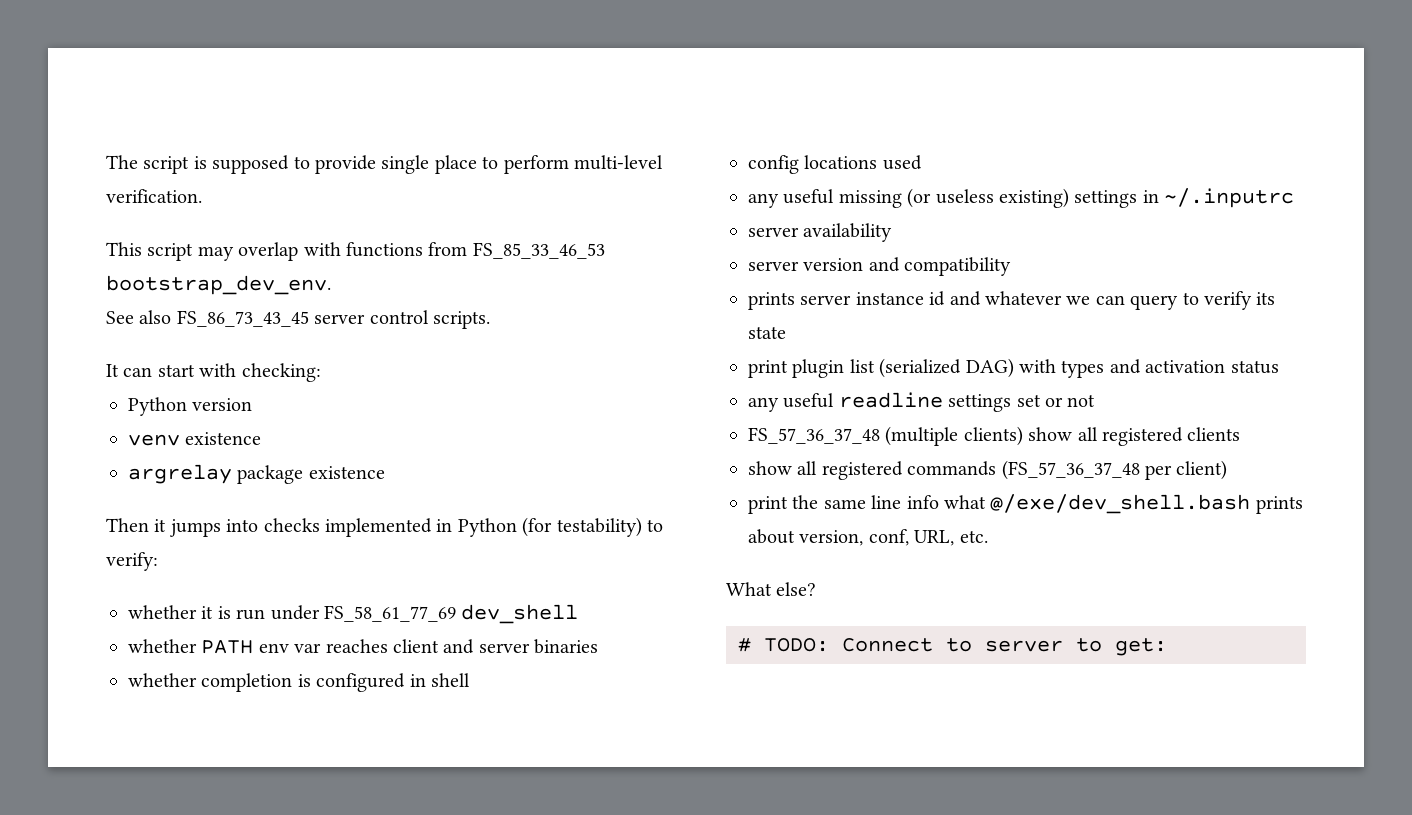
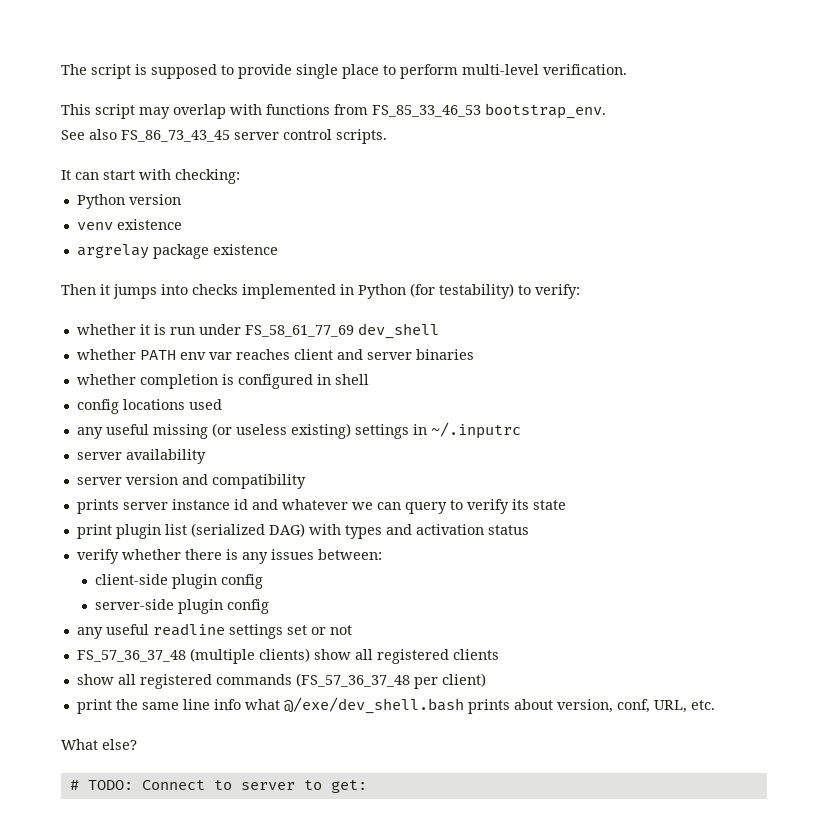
[106,275,331,295] bootstrap_dev_env. -> [485,103,606,119] bootstrap_env.
(1279, 367) none -> [76,549,382,564] [94,574,263,589] [94,599,269,614] // verify whether there is any issues between: // client-side plugin config // server-side plugin config

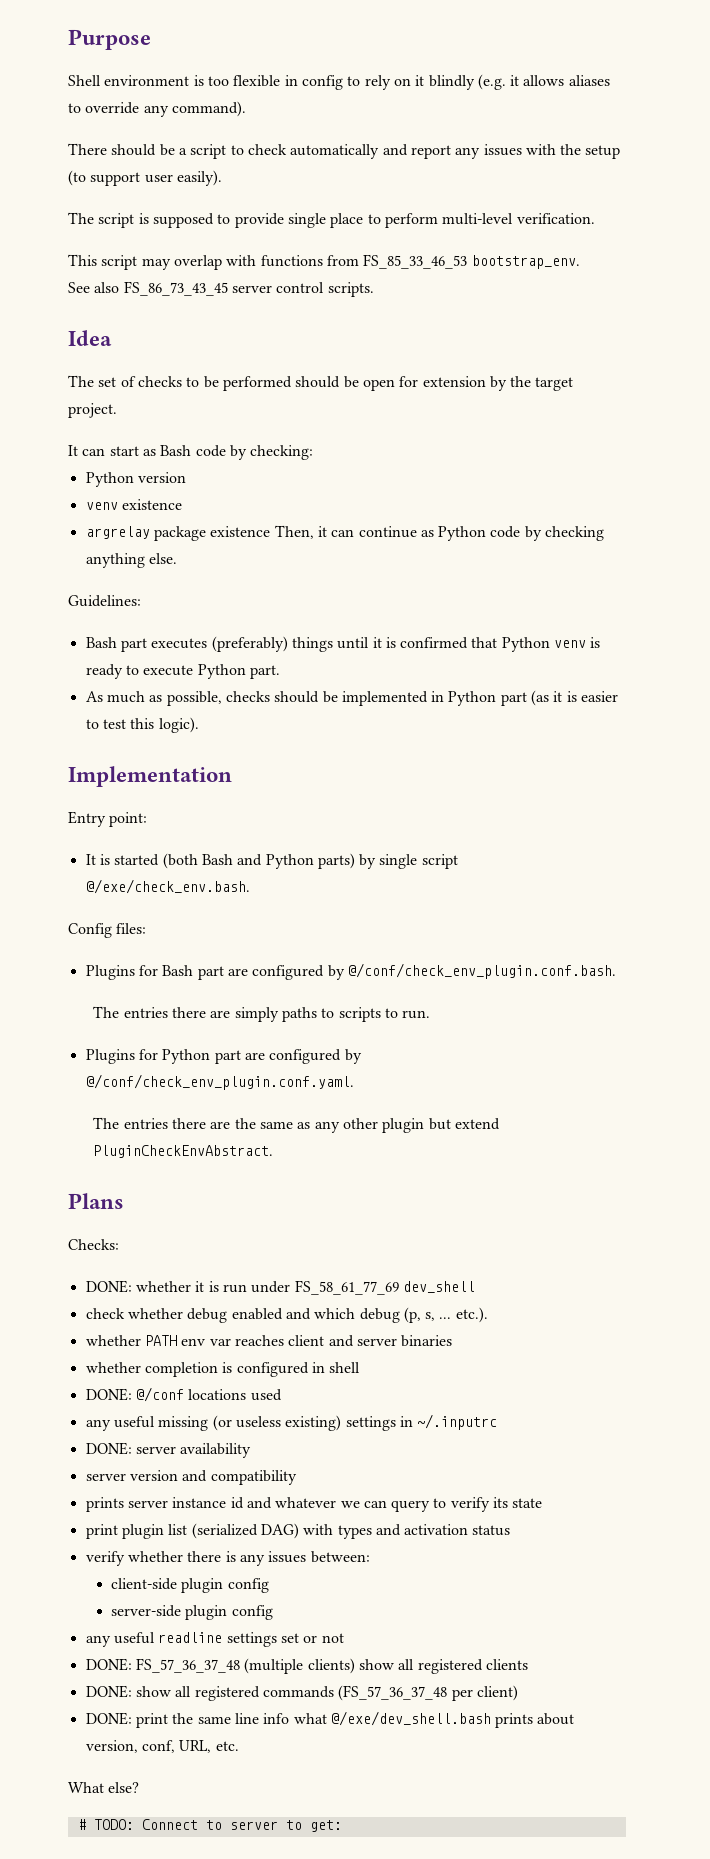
(61, 69) none -> [68,29,151,50] [68,74,610,90] [68,101,246,117] [68,143,621,159] [68,170,222,186] Purpose // Shell environment is too flexible in config to rely on it blindly (e.g. it allows aliases to override any command). // There should be a script to check automatically and report any issues with the setup (to support user easily). //
(387, 136) none -> [68,330,112,346] [68,375,574,391] [68,403,117,418] // Idea // The set of checks to be performed should be open for extension by the target project.
[139,169,171,180] with -> [142,445,247,460] as Bash code by
[61,283,580,299] // Then it jumps into checks implemented in Python (for testability) to verify: // -> [274,525,605,541] [85,553,177,568] [68,595,141,607] [85,636,601,652] [85,664,280,679] [85,690,619,706] [85,717,199,733] [68,766,232,787] [68,811,148,827] [85,853,458,869] [85,879,250,894] [68,923,147,938] [85,963,616,980] [93,1006,431,1022] [85,1049,362,1064] [85,1074,354,1090] [93,1117,500,1133] [93,1145,274,1158] [68,1193,124,1209] [68,1239,119,1250] [85,1280,132,1293] Then, it can continue as Python code by checking anything else. // Guidelines: // Bash part executes (preferably) things until it is confirmed that Python venv is ready to execute Python part. // As much as possible, checks should be implemented in Python part (as it is easier to test this logic). // Implementation // Entry point: // It is started (both Bash and Python parts) by single script @/exe/check_env.bash. // Config files: // Plugins for Bash part are configured by @/conf/check_env_plugin.conf.bash. // The entries there are simply paths to scripts to run. // Plugins for Python part are configured by @/conf/check_env_plugin.conf.yaml. // The entries there are the same as any other plugin but extend PluginCheckEnvAbstract. // Plans // Checks: // DONE:
(439, 331) none -> [85,1307,488,1323] // check whether debug enabled and which debug (p, s, ... etc.).
[76,399,119,414] config -> [85,1387,184,1402] DONE: @/conf
(521, 430) none -> [85,1442,132,1455] DONE:
(352, 630) none -> [85,1658,132,1671] DONE:
(499, 654) none -> [85,1685,132,1698] DONE:
(486, 680) none -> [85,1712,132,1725] DONE:

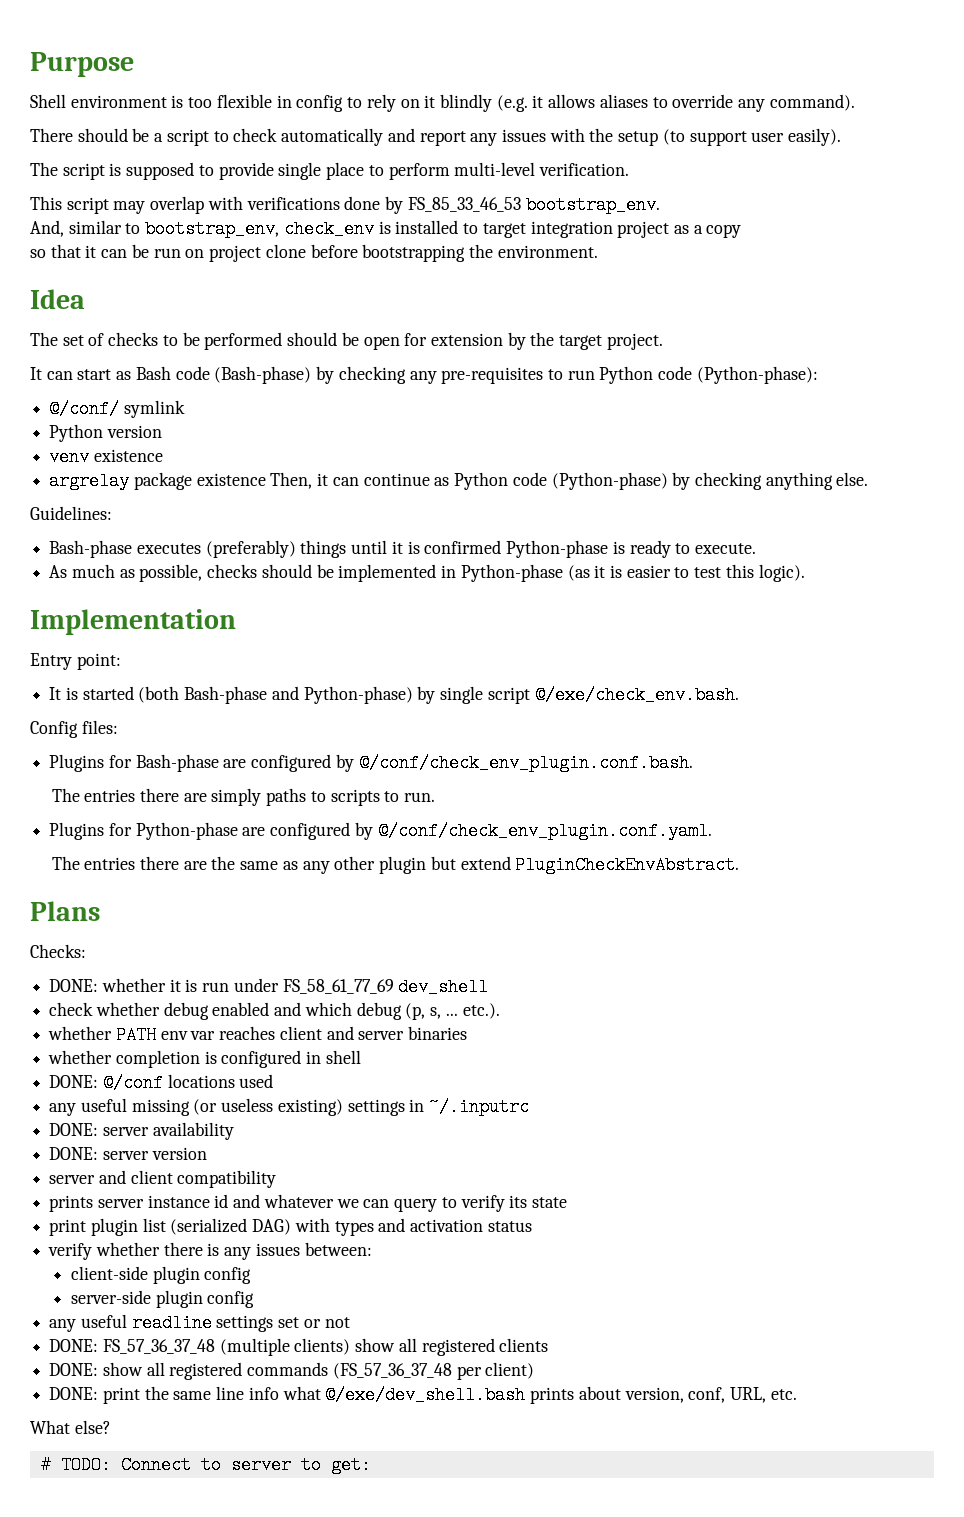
[260,255,359,267] functions from -> [246,196,404,214] verifications done by
[68,281,374,297] See also FS_86_73_43_45 server control scripts. -> [30,220,742,238] [30,244,598,262] And, similar to bootstrap_env, check_env is installed to target integration project as a copy // so that it can be run on project clone before bootstrapping the environment.
[229,445,314,460] by checking: -> [214,366,818,384] [49,400,185,418] (Bash-phase) by checking any pre-requisites to run Python code (Python-phase): // @/conf/ symlink
(521, 532) none -> [551,472,668,490] (Python-phase)
[85,637,147,652] Bash part -> [49,540,133,558] Bash-phase
[471,637,601,652] [85,664,280,679] that Python venv is ready to execute Python part. -> [506,540,756,558] Python-phase is ready to execute.
[448,691,527,706] Python part -> [460,564,563,582] Python-phase
[201,853,355,869] Bash and Python parts) -> [184,686,413,704] Bash-phase and Python-phase)
[162,965,224,980] Bash part -> [135,754,219,772] Bash-phase
[162,1049,241,1064] Python part -> [135,822,238,840] Python-phase
(252, 1450) none -> [49,1147,99,1160] DONE:
[182,1470,208,1482] and -> [49,1170,173,1184] // server and client

